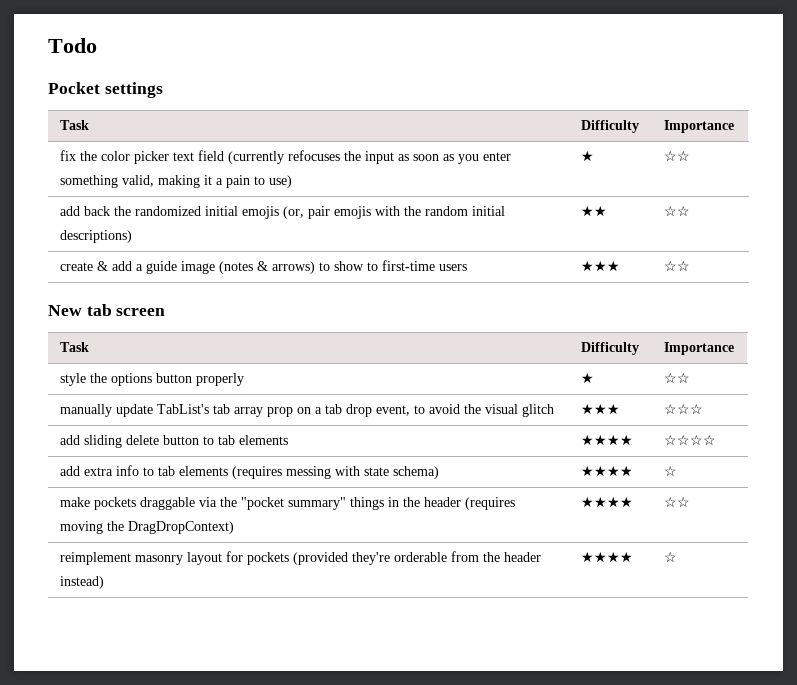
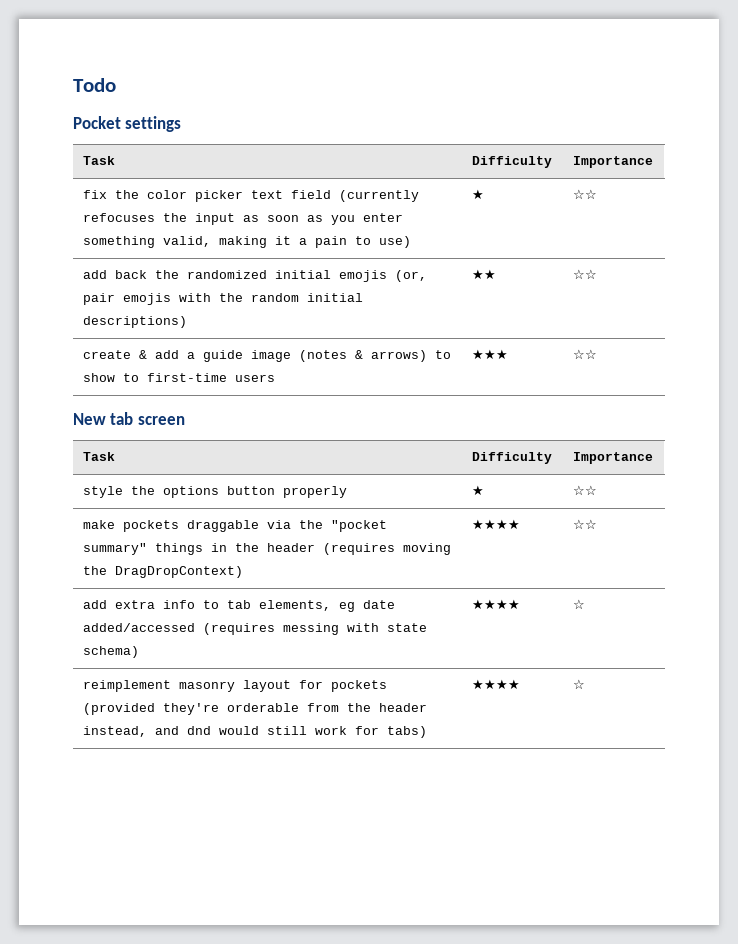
[60,404,555,417] [581,403,621,415] [664,403,704,415] [60,435,289,448] [581,434,634,446] [664,434,717,446] [60,465,440,479] [581,465,634,477] [664,465,678,477] // manually update TabList's tab array prop on a tab drop event, to avoid the visual glitch | ★★★ | ☆☆☆ // add sliding delete button to tab elements | ★★★★ | ☆☆☆☆ // add extra info to tab elements (requires messing with state schema) | ★★★★ | ☆ -> (597, 490) none
(691, 502) none -> [82,600,395,612] [82,623,427,635] [82,646,139,658] [471,599,520,610] [572,599,585,610] // add extra info to tab elements, eg date added/accessed (requires messing with state schema) | ★★★★ | ☆
[60,576,105,589] instead) -> [82,726,427,738] instead, and dnd would still work for tabs)

